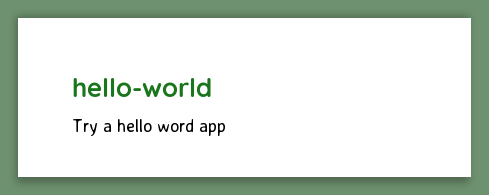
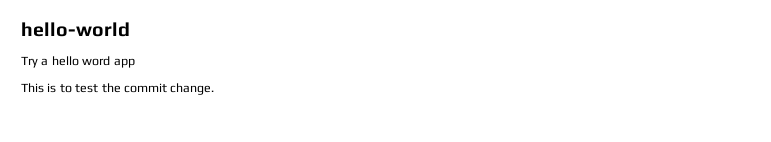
(226, 129) none -> [21,83,215,95] // This is to test the commit change.

